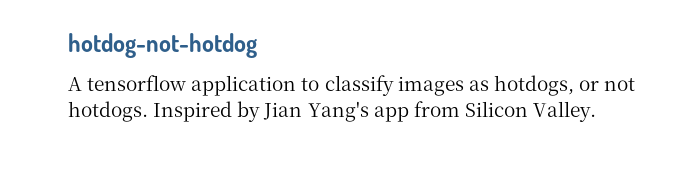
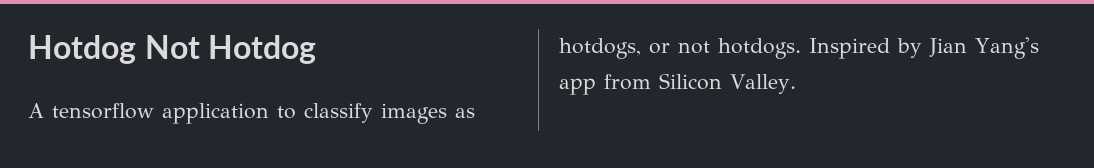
[68,33,257,58] hotdog-not-hotdog -> [28,35,317,64] Hotdog Not Hotdog

